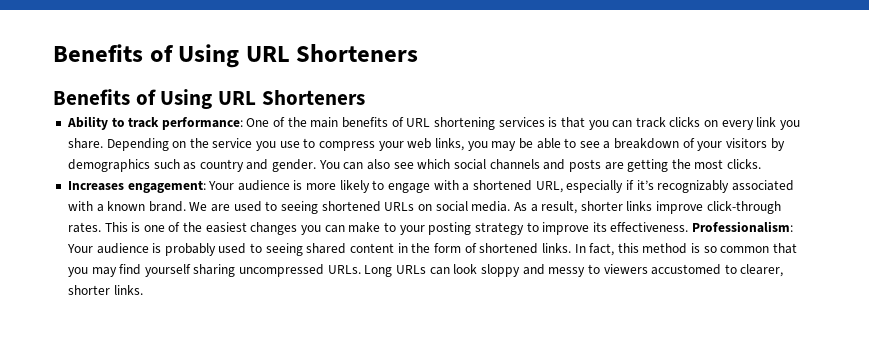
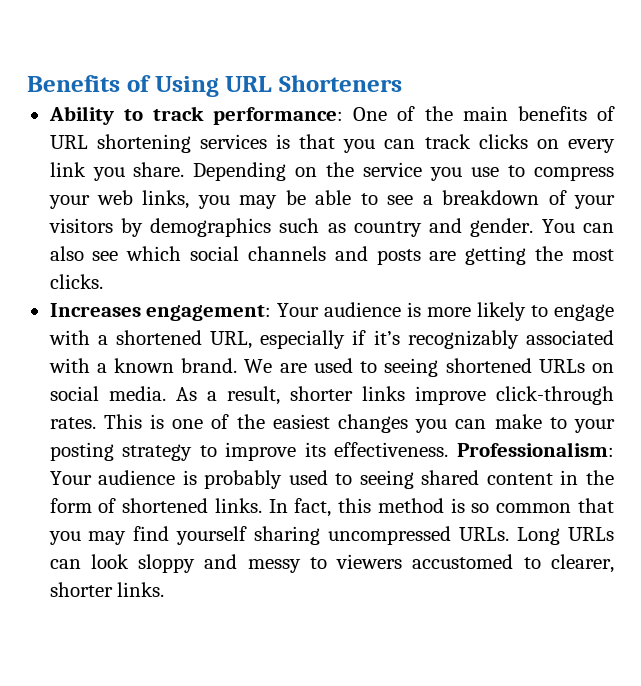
[53,44,419,68] [53,89,365,109] Benefits of Using URL Shorteners // Benefits of Using URL Shorteners -> [27,75,402,97] Benefits of Using URL Shorteners

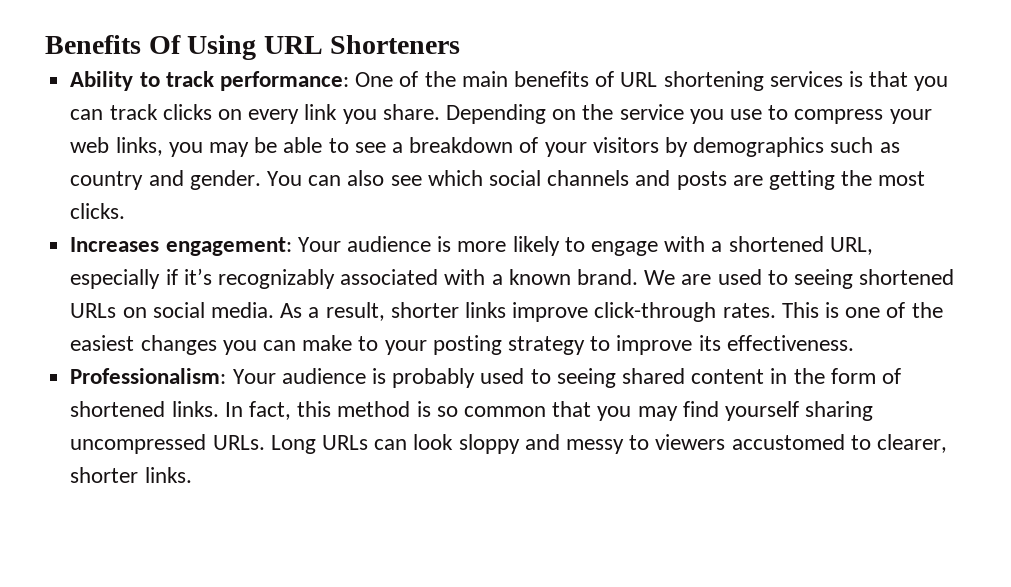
[126,75,151,92] of -> [148,35,181,54] Of
(449, 449) none -> (854, 343) //

